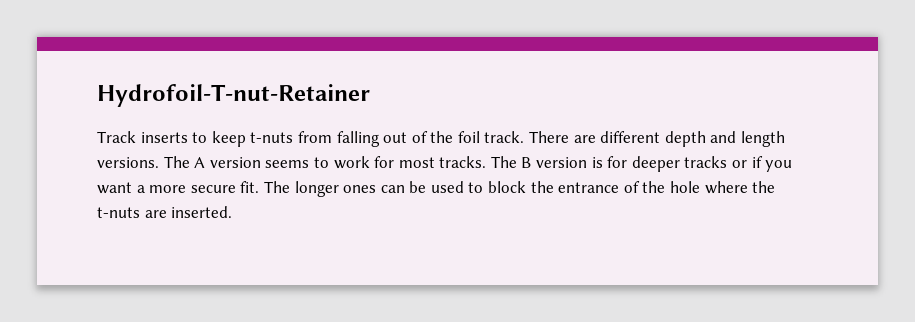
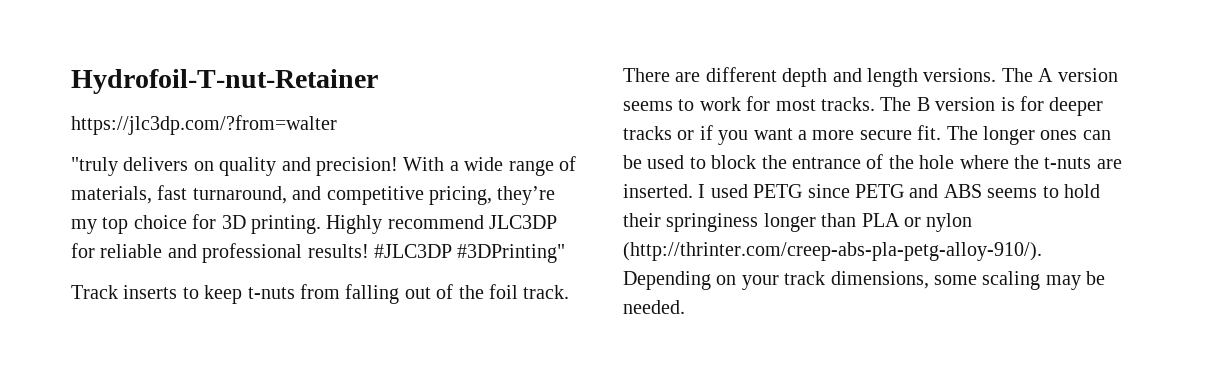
(370, 95) none -> [71,115,337,135] [71,156,576,176] [71,185,556,205] [71,214,558,234] [71,243,566,263] // https://jlc3dp.com/?from=walter // "truly delivers on quality and precision! With a wide range of materials, fast turnaround, and competitive pricing, they’re my top choice for 3D printing. Highly recommend JLC3DP for reliable and professional results! #JLC3DP #3DPrinting"
(233, 212) none -> [698,184,1100,198] [623,213,973,232] [623,242,1042,261] [623,271,1106,290] [623,300,685,314] I used PETG since PETG and ABS seems to hold their springiness longer than PLA or nylon (http://thrinter.com/creep-abs-pla-petg-alloy-910/). Depending on your track dimensions, some scaling may be needed.

